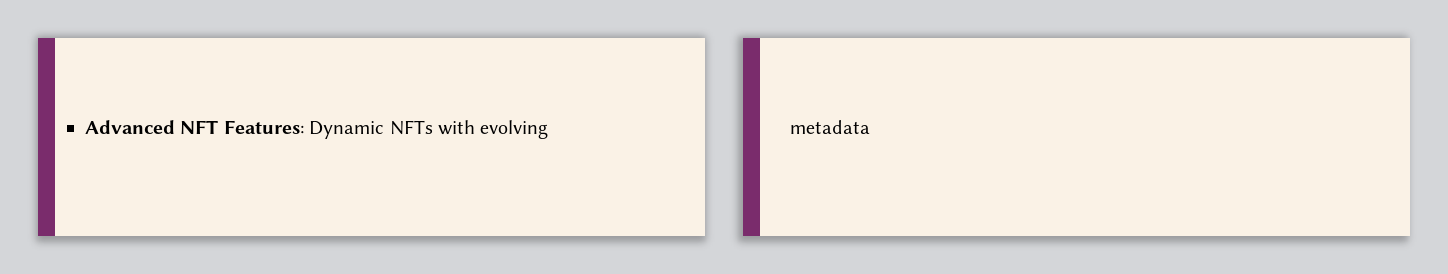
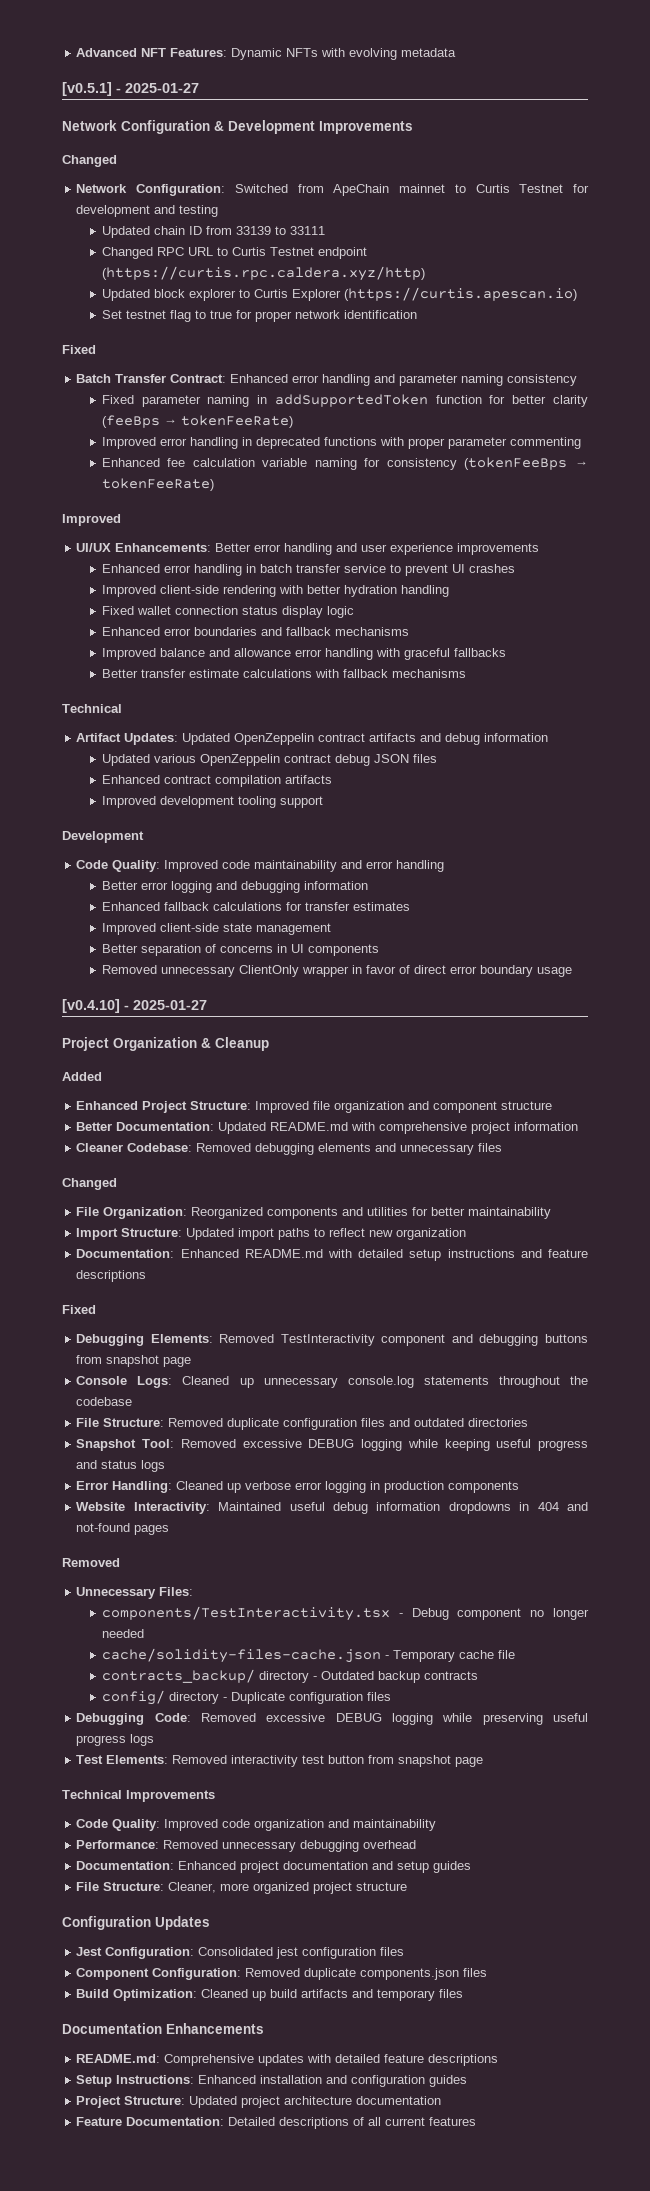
(870, 127) none -> [62,82,199,96] [62,120,413,134] [62,155,117,167] [76,184,590,196] [76,205,219,217] [101,226,325,238] [101,247,367,259] [101,266,425,281] [101,287,577,301] [101,310,417,322] [62,345,96,354] [76,374,578,386] [101,394,588,407] [101,415,293,428] [101,437,581,449] [101,457,588,470] [101,478,214,491] [62,514,121,526] [76,543,540,555] [101,564,515,576] [101,585,449,597] [101,606,354,618] [101,627,409,636] [101,648,506,660] [101,669,466,678] [62,704,122,713] [76,733,549,745] [101,754,437,766] [101,775,332,787] [101,796,323,808] [62,831,144,843] [76,860,445,872] [101,881,368,893] [101,902,410,911] [101,923,331,935] [101,944,379,956] [101,965,572,977] [62,999,207,1013] [62,1037,269,1051] [62,1072,102,1081] [76,1101,553,1113] [76,1122,579,1134] [76,1143,503,1155] [62,1178,117,1190] [76,1207,552,1219] [76,1228,467,1240] [76,1249,588,1261] [76,1270,147,1282] [62,1305,96,1314] [76,1334,588,1346] [76,1355,192,1367] [76,1376,588,1388] [76,1397,133,1406] [76,1418,529,1430] [76,1439,589,1451] [76,1460,166,1472] [76,1481,520,1493] [76,1502,588,1514] [76,1523,170,1535] [62,1558,120,1567] [76,1587,194,1599] [101,1606,589,1621] [101,1629,144,1638] [101,1648,515,1663] [101,1669,478,1683] [101,1690,391,1705] [76,1713,588,1725] [76,1734,155,1746] [76,1755,484,1767] [62,1790,215,1802] [76,1819,437,1831] [76,1840,417,1852] [76,1861,472,1873] [76,1882,408,1894] [62,1916,210,1930] [76,1947,405,1959] [76,1968,488,1980] [76,1989,464,2001] [62,2023,264,2034] [76,2054,499,2066] [76,2075,468,2087] [76,2096,442,2108] [76,2117,477,2129] // [v0.5.1] - 2025-01-27 // Network Configuration & Development Improvements // Changed // Network Configuration: Switched from ApeChain mainnet to Curtis Testnet for development and testing // Updated chain ID from 33139 to 33111 // Changed RPC URL to Curtis Testnet endpoint (https://curtis.rpc.caldera.xyz/http) // Updated block explorer to Curtis Explorer (https://curtis.apescan.io) // Set testnet flag to true for proper network identification // Fixed // Batch Transfer Contract: Enhanced error handling and parameter naming consistency // Fixed parameter naming in addSupportedToken function for better clarity (feeBps → tokenFeeRate) // Improved error handling in deprecated functions with proper parameter commenting // Enhanced fee calculation variable naming for consistency (tokenFeeBps → tokenFeeRate) // Improved // UI/UX Enhancements: Better error handling and user experience improvements // Enhanced error handling in batch transfer service to prevent UI crashes // Improved client-side rendering with better hydration handling // Fixed wallet connection status display logic // Enhanced error boundaries and fallback mechanisms // Improved balance and allowance error handling with graceful fallbacks // Better transfer estimate calculations with fallback mechanisms // Technical // Artifact Updates: Updated OpenZeppelin contract artifacts and debug information // Updated various OpenZeppelin contract debug JSON files // Enhanced contract compilation artifacts // Improved development tooling support // Development // Code Quality: Improved code maintainability and error handling // Better error logging and debugging information // Enhanced fallback calculations for transfer estimates // Improved client-side state management // Better separation of concerns in UI components // Removed unnecessary ClientOnly wrapper in favor of direct error boundary usage // [v0.4.10] - 2025-01-27 // Project Organization & Cleanup // Added // Enhanced Project Structure: Improved file organization and component structure // Better Documentation: Updated README.md with comprehensive project information // Cleaner Codebase: Removed debugging elements and unnecessary files // Changed // File Organization: Reorganized components and utilities for better maintainability // Import Structure: Updated import paths to reflect new organization // Documentation: Enhanced README.md with detailed setup instructions and feature descriptions // Fixed // Debugging Elements: Removed TestInteractivity component and debugging buttons from snapshot page // Console Logs: Cleaned up unnecessary console.log statements throughout the codebase // File Structure: Removed duplicate configuration files and outdated directories // Snapshot Tool: Removed excessive DEBUG logging while keeping useful progress and status logs // Error Handling: Cleaned up verbose error logging in production components // Website Interactivity: Maintained useful debug information dropdowns in 404 and not-found pages // Removed // Unnecessary Files: // components/TestInteractivity.tsx - Debug component no longer needed // cache/solidity-files-cache.json - Temporary cache file // contracts_backup/ directory - Outdated backup contracts // config/ directory - Duplicate configuration files // Debugging Code: Removed excessive DEBUG logging while preserving useful progress logs // Test Elements: Removed interactivity test button from snapshot page // Technical Improvements // Code Quality: Improved code organization and maintainability // Performance: Removed unnecessary debugging overhead // Documentation: Enhanced project documentation and setup guides // File Structure: Cleaner, more organized project structure // Configuration Updates // Jest Configuration: Consolidated jest configuration files // Component Configuration: Removed duplicate components.json files // Build Optimization: Cleaned up build artifacts and temporary files // Documentation Enhancements // README.md: Comprehensive updates with detailed feature descriptions // Setup Instructions: Enhanced installation and configuration guides // Project Structure: Updated project architecture documentation // Feature Documentation: Detailed descriptions of all current features

